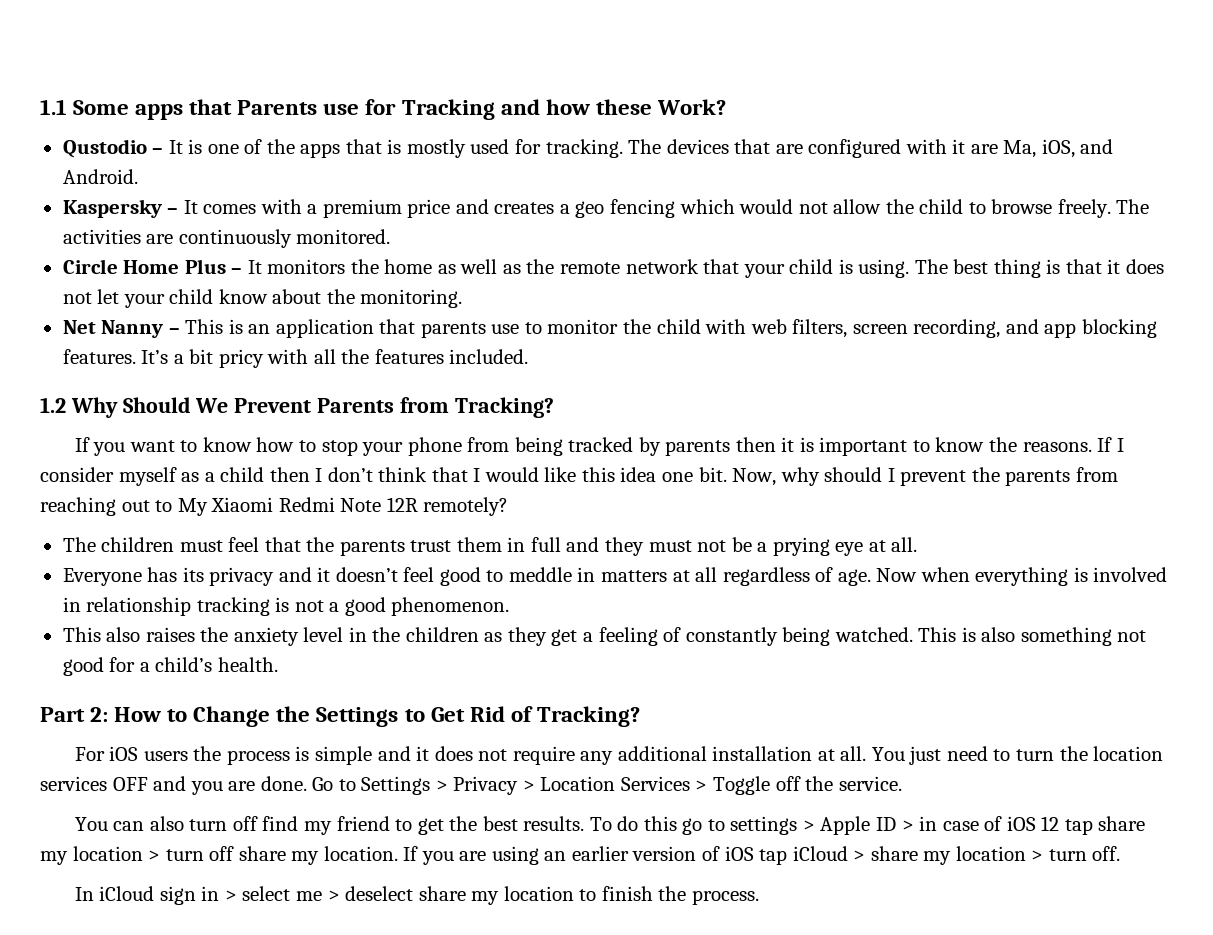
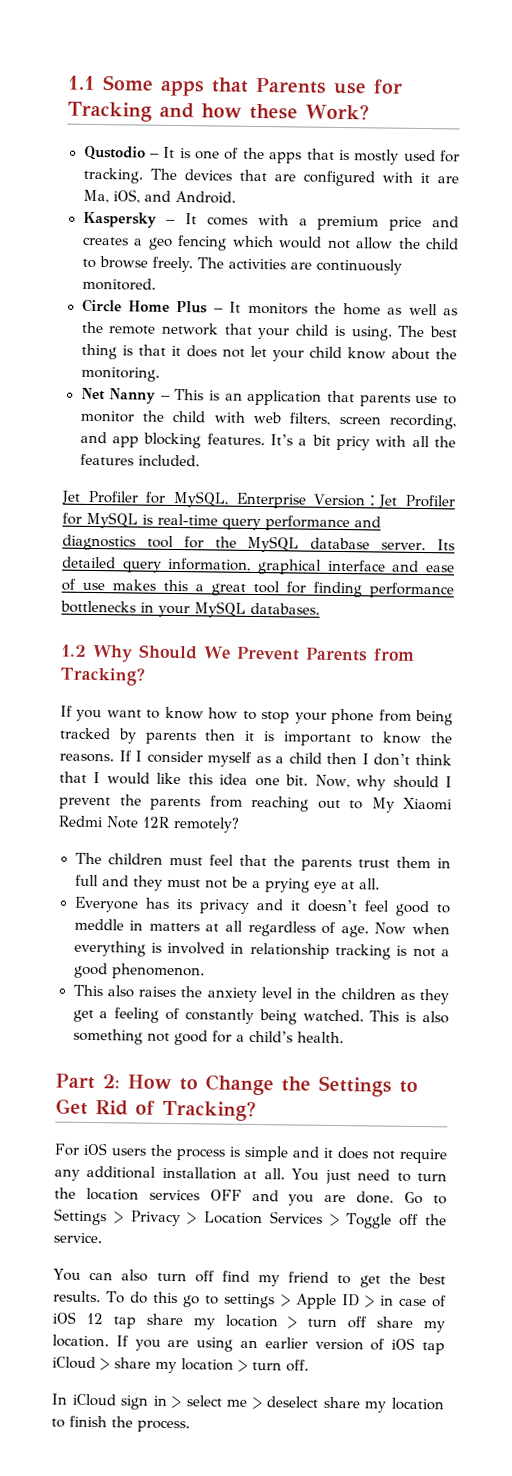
(529, 356) none -> [61,490,455,509] [62,511,381,532] [62,534,455,553] [62,556,456,575] [61,578,454,599] [60,600,320,618] // Jet Profiler for MySQL, Enterprise Version：Jet Profiler for MySQL is real-time query performance and diagnostics tool for the MySQL database server. Its detailed query information, graphical interface and ease of use makes this a great tool for finding performance bottlenecks in your MySQL databases.

